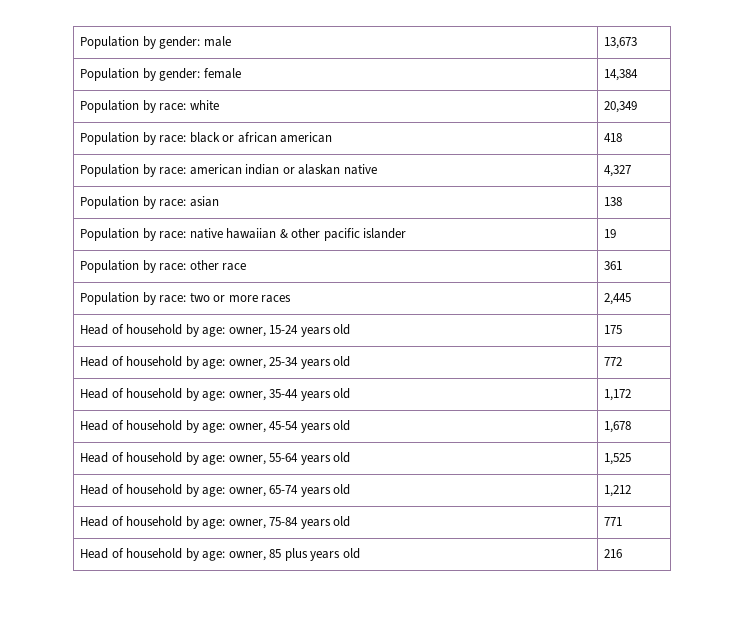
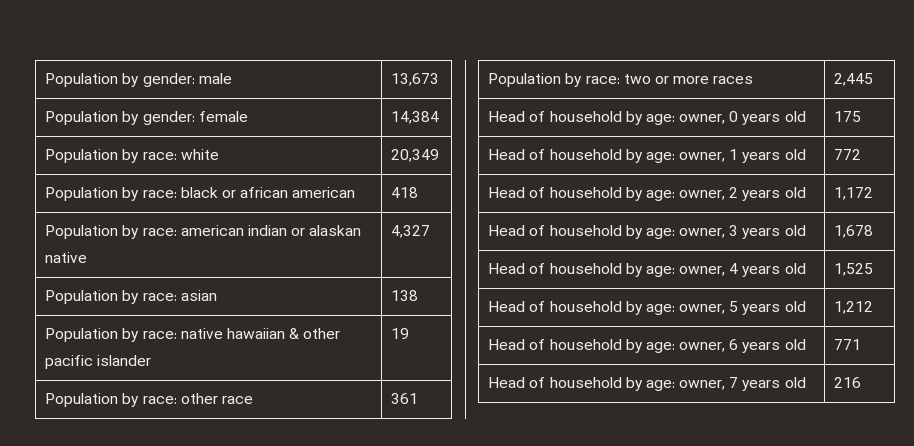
[269,325,299,334] 15-24 -> [729,111,739,122] 0
[269,357,299,366] 25-34 -> [729,149,739,160] 1
[269,389,299,398] 35-44 -> [729,187,739,198] 2
[269,421,299,430] 45-54 -> [729,225,739,236] 3
[269,453,299,462] 55-64 -> [729,263,739,274] 4
[269,485,299,494] 65-74 -> [729,301,739,312] 5
[269,517,299,526] 75-84 -> [729,339,739,350] 6
[269,548,308,561] 85 plus -> [729,377,739,388] 7

